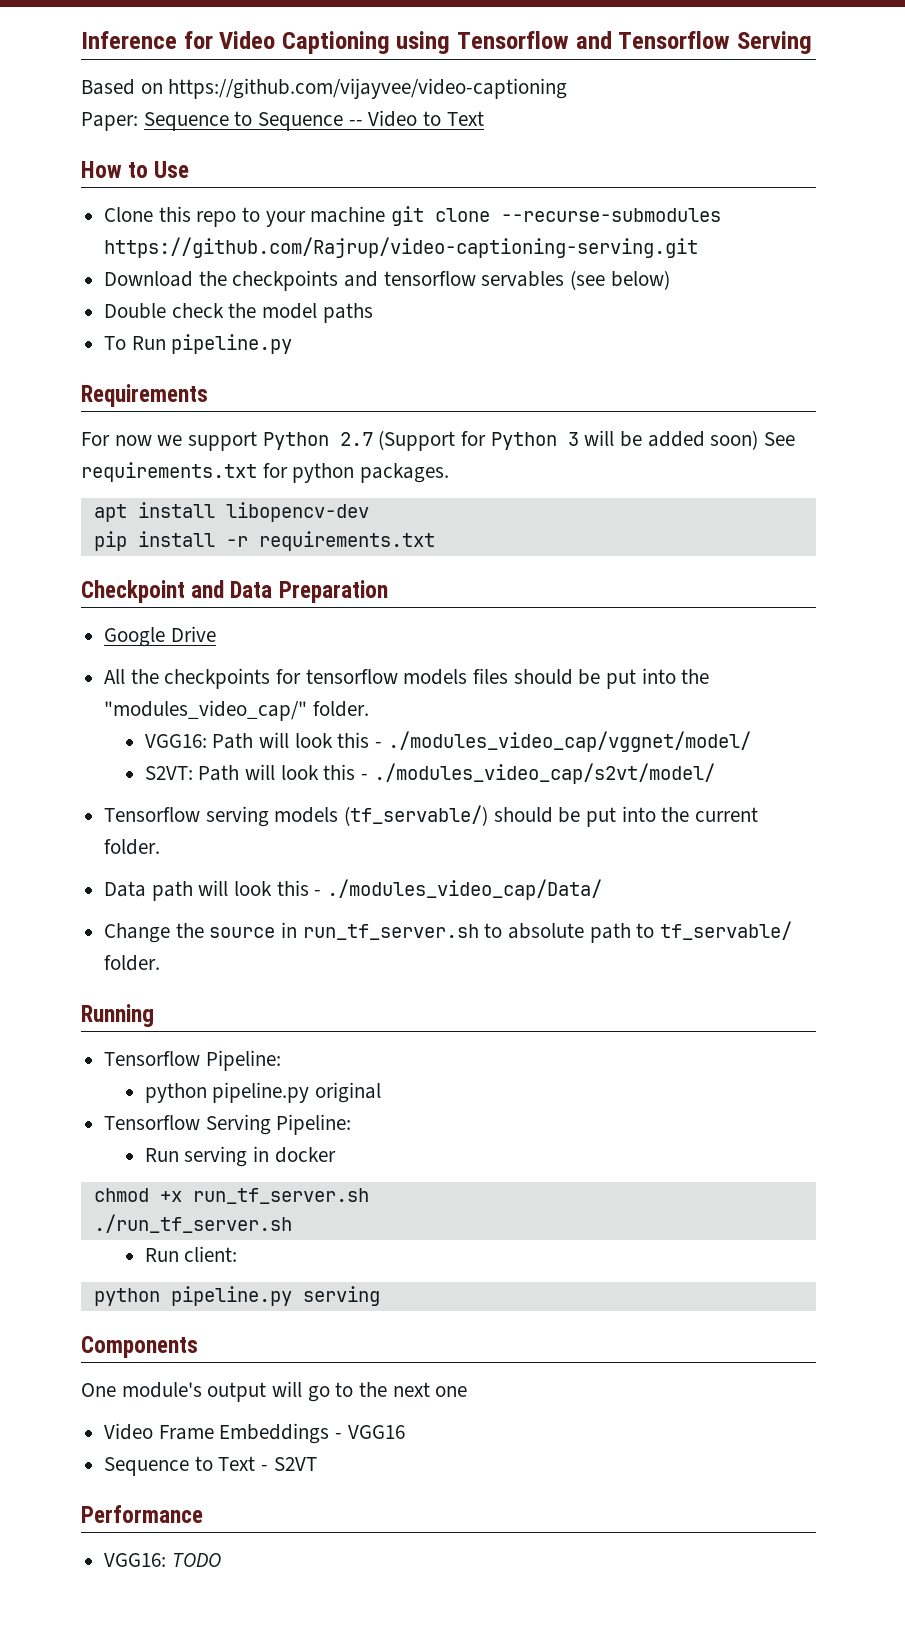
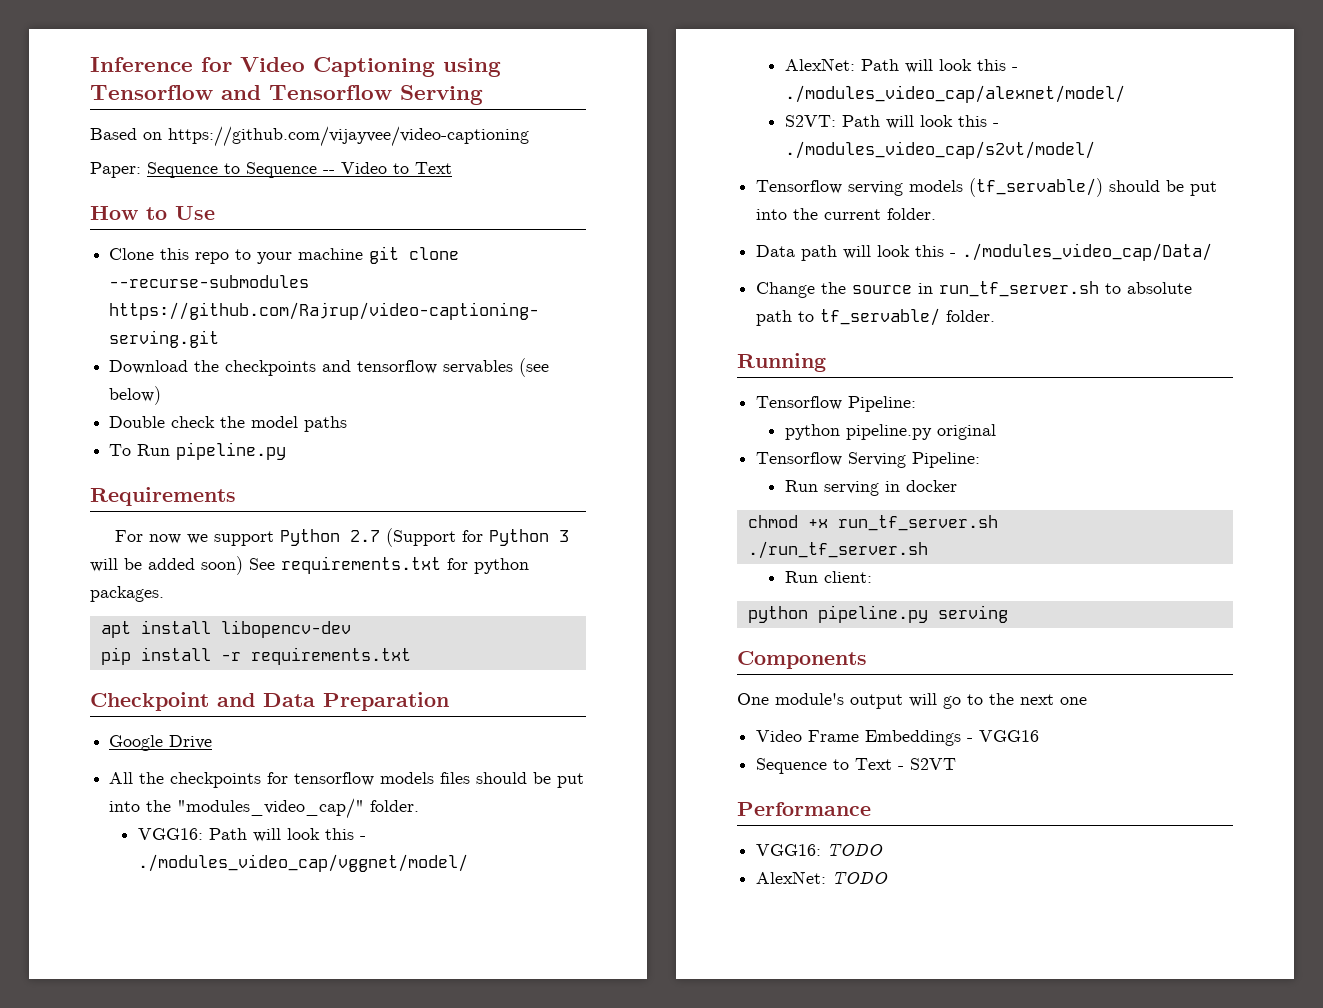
(751, 741) none -> [785,58,1019,73] [785,85,1126,103] // AlexNet: Path will look this - ./modules_video_cap/alexnet/model/
(221, 1560) none -> [756,871,889,884] // AlexNet: TODO

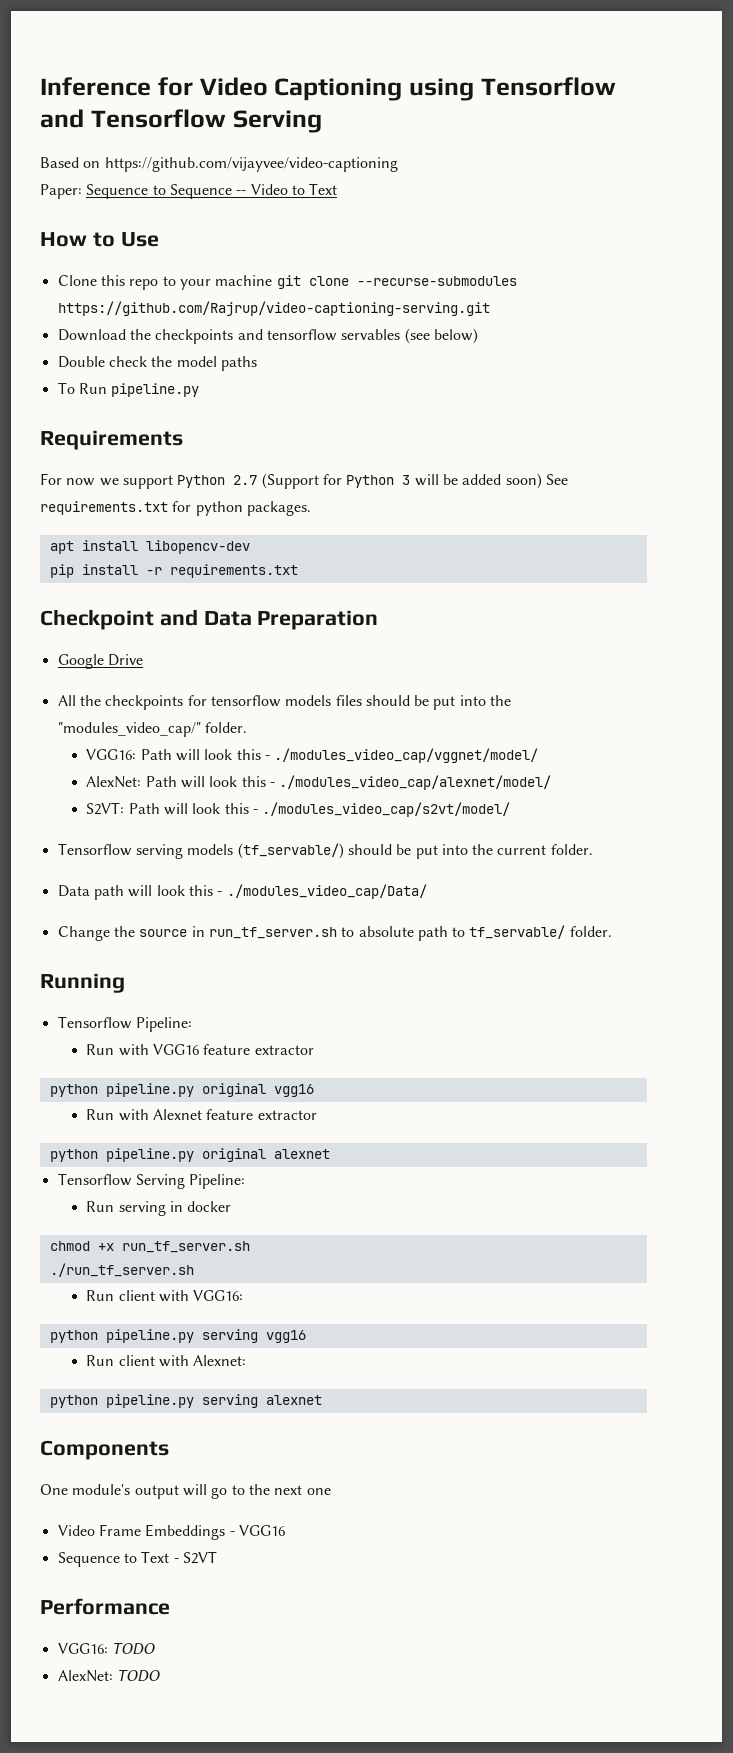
[785,424,997,440] python pipeline.py original -> [86,1044,314,1056] [49,1083,314,1097] [86,1109,317,1121] [49,1148,330,1162] Run with VGG16 feature extractor // python pipeline.py original vgg16 // Run with Alexnet feature extractor // python pipeline.py original alexnet
[824,571,873,583] [747,605,1008,623] client: // python pipeline.py serving -> [118,1290,244,1302] [49,1329,306,1343] [86,1355,247,1367] [49,1394,322,1408] client with VGG16: // python pipeline.py serving vgg16 // Run client with Alexnet: // python pipeline.py serving alexnet

